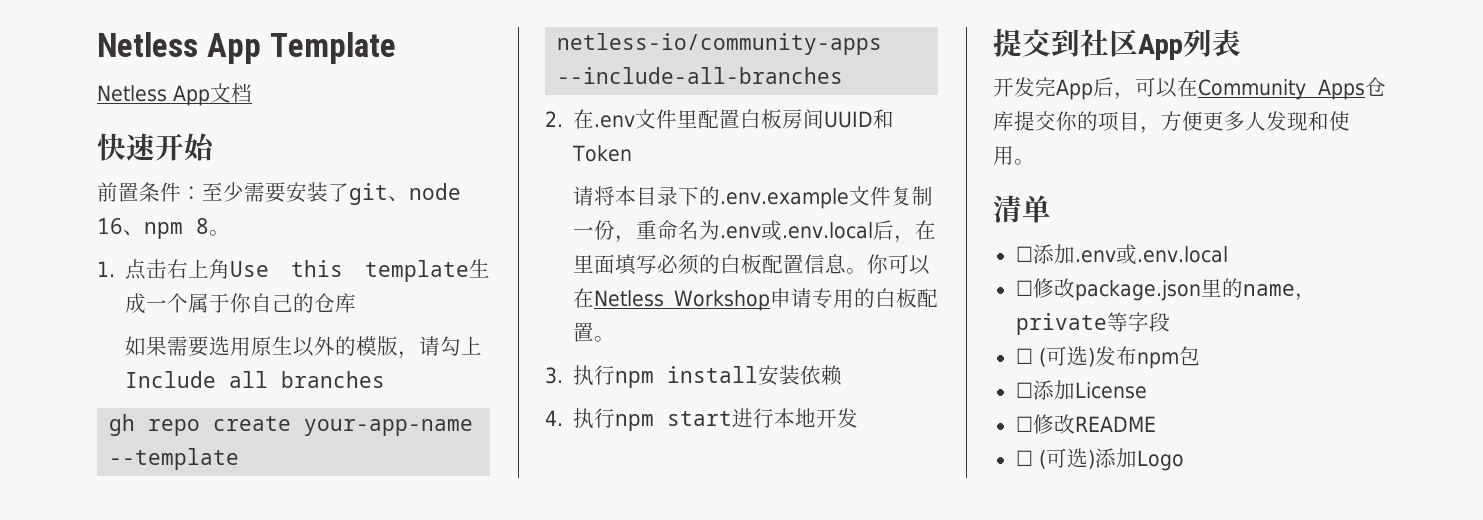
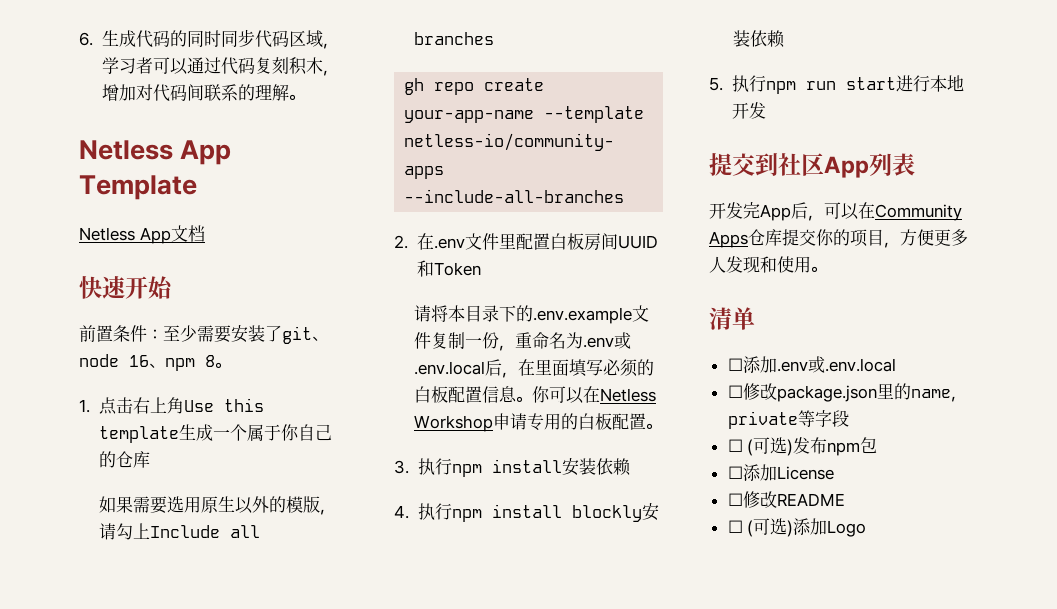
(97, 44) none -> [79,29,339,49] [101,57,339,76] [101,84,305,102] 6.生成代码的同时同步代码区域，学习者可以通过代码复刻积木，增加对代码间联系的理解。 //
(655, 422) none -> [491,503,659,522] [732,30,785,48] [709,75,836,94] install blockly安装依赖 // 5.执行npm run

